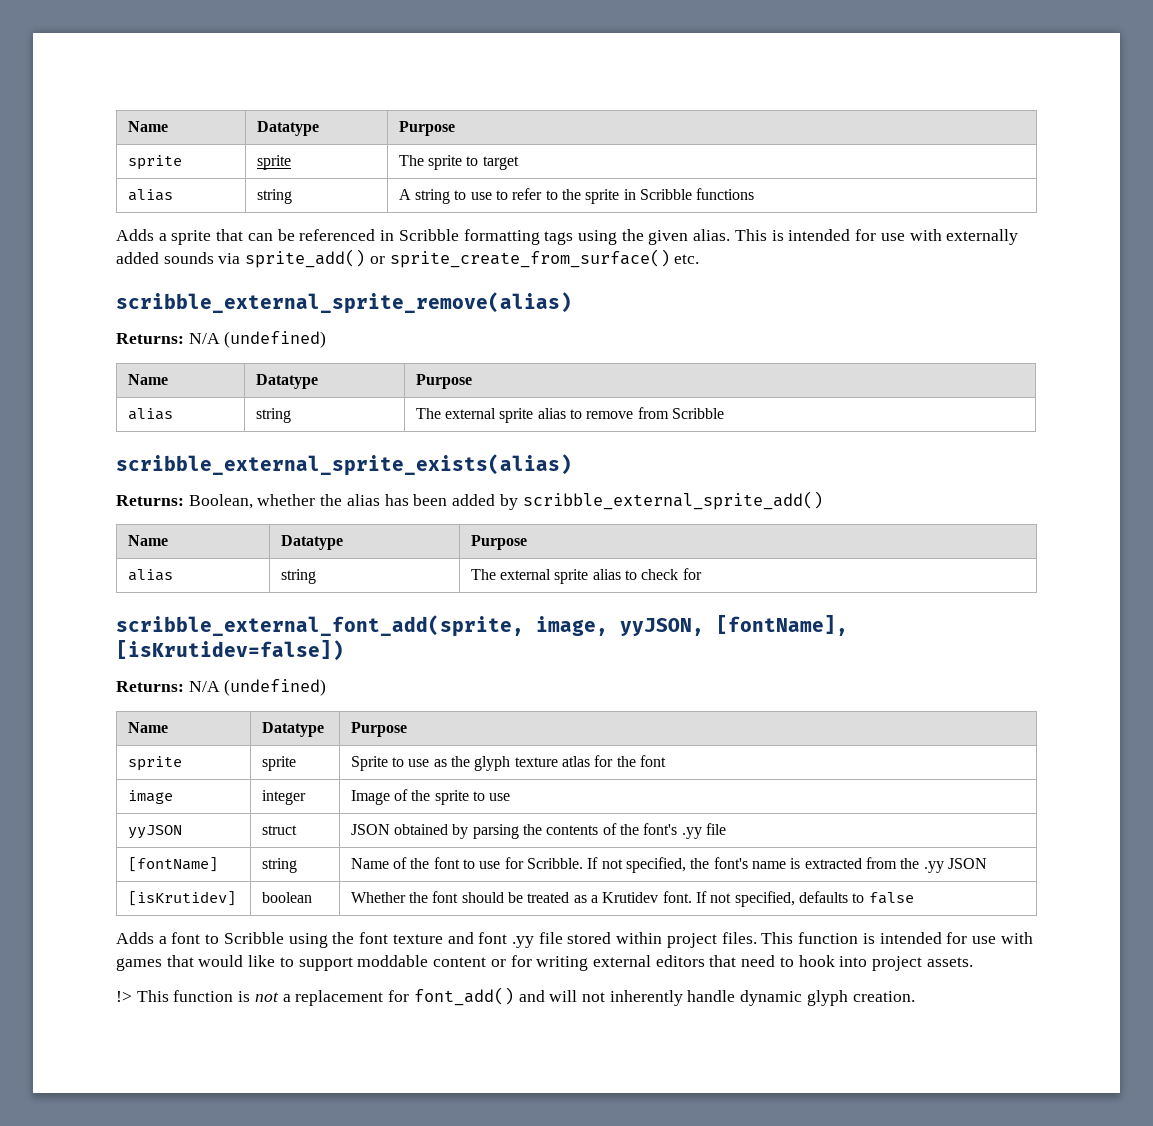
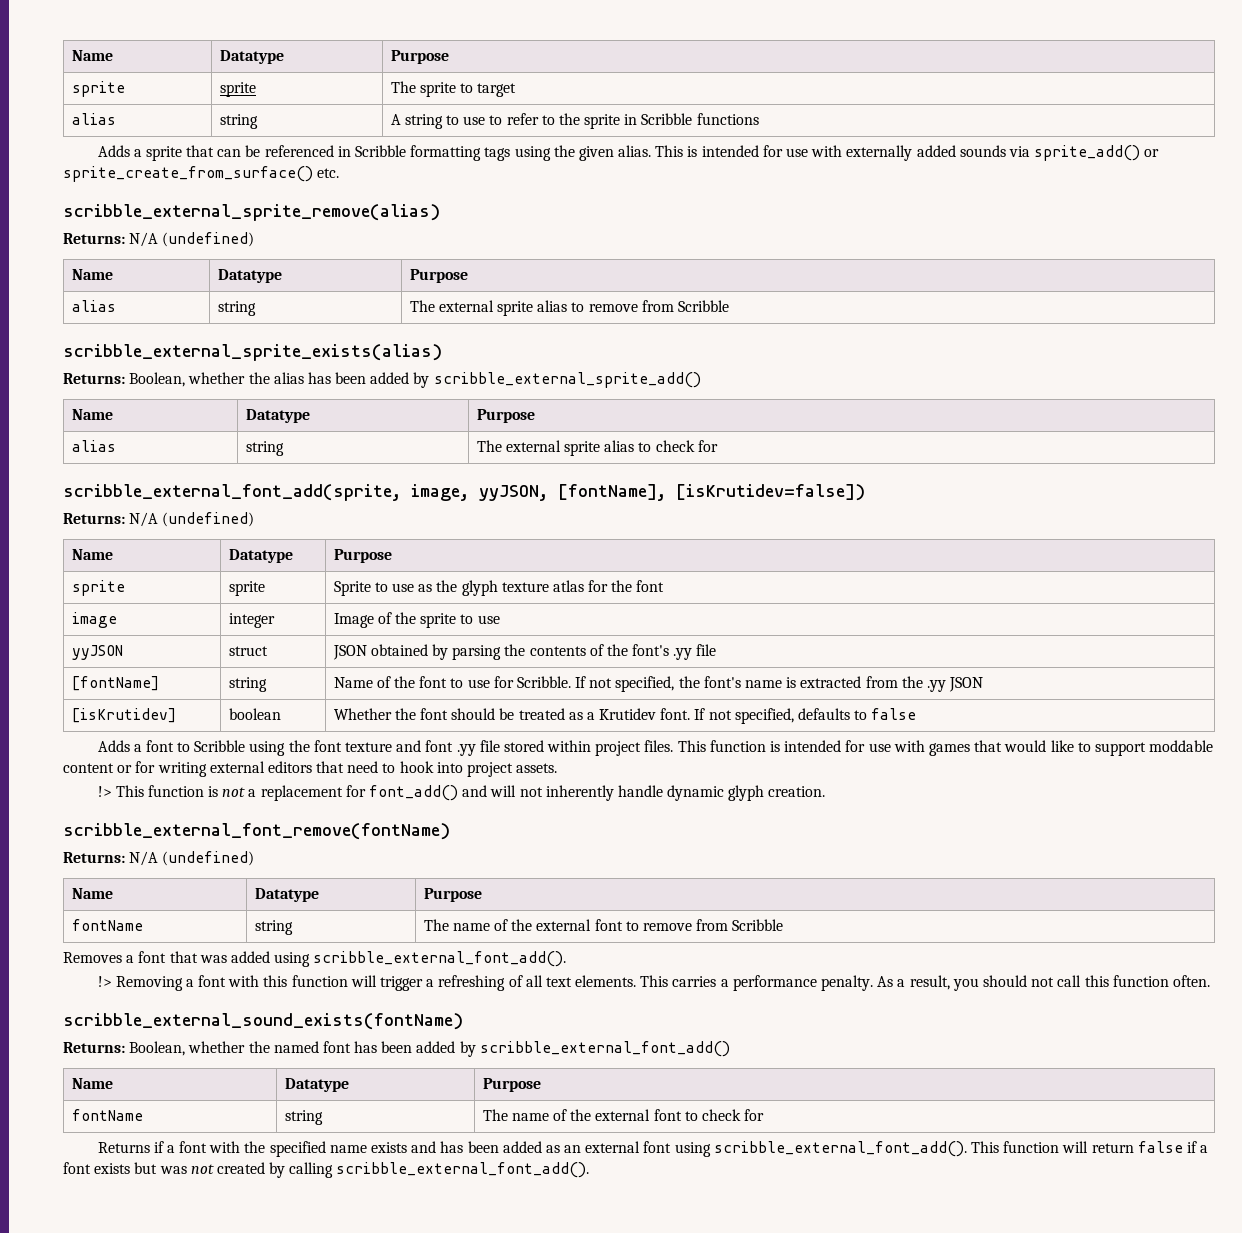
(915, 996) none -> [63,823,450,840] [63,851,255,866] [71,888,113,899] [254,888,319,902] [423,888,482,902] [71,919,143,931] [254,920,293,935] [423,919,784,931] [63,951,567,967] [97,975,1210,991] [63,1013,463,1030] [63,1041,730,1057] [71,1078,113,1089] [284,1078,349,1092] [482,1078,541,1092] [71,1109,143,1121] [284,1110,323,1125] [482,1109,765,1121] [97,1141,1209,1157] [63,1162,590,1178] // scribble_external_font_remove(fontName) // Returns: N/A (undefined) // Name | Datatype | Purpose // fontName | string | The name of the external font to remove from Scribble // Removes a font that was added using scribble_external_font_add(). // !> Removing a font with this function will trigger a refreshing of all text elements. This carries a performance penalty. As a result, you should not call this function often. // scribble_external_sound_exists(fontName) // Returns: Boolean, whether the named font has been added by scribble_external_font_add() // Name | Datatype | Purpose // fontName | string | The name of the external font to check for // Returns if a font with the specified name exists and has been added as an external font using scribble_external_font_add(). This function will return false if a font exists but was not created by calling scribble_external_font_add().

